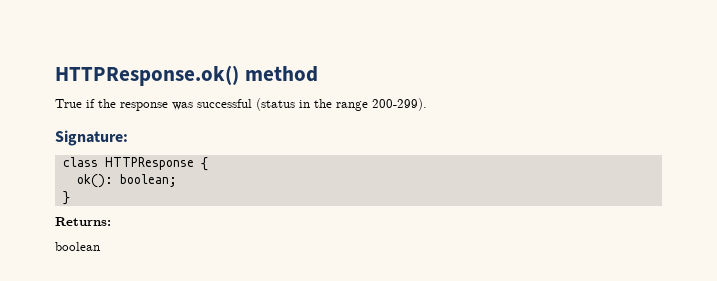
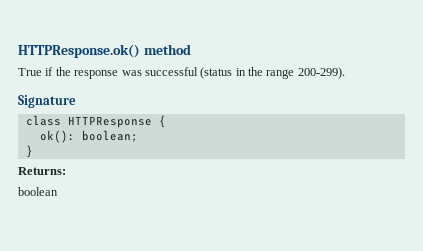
[55,130,128,146] Signature: -> [18,95,76,108] Signature

